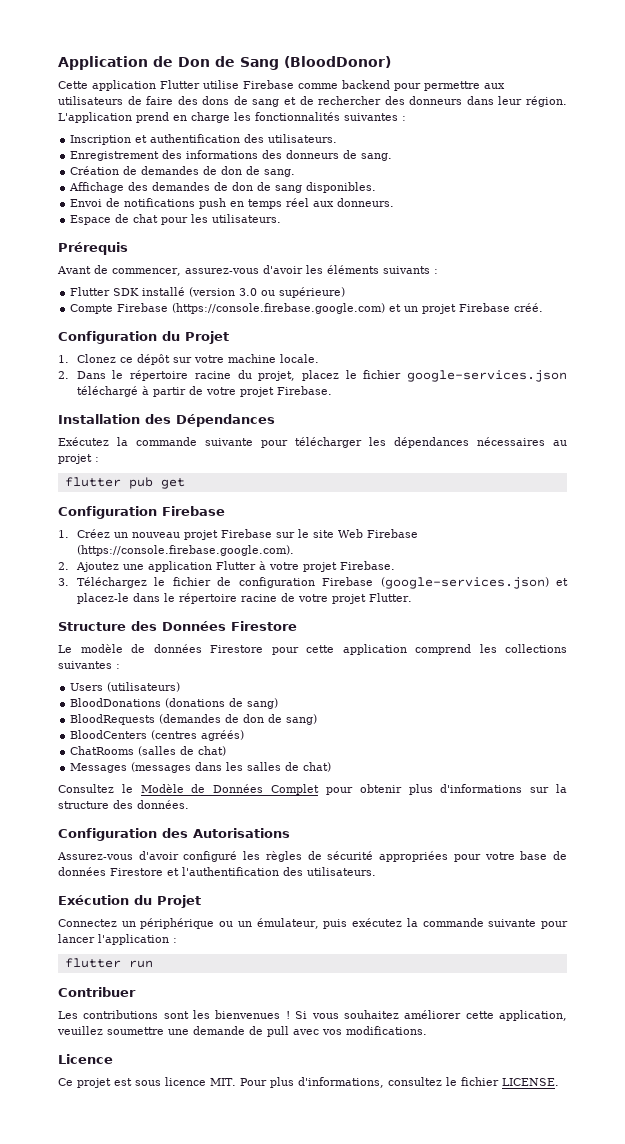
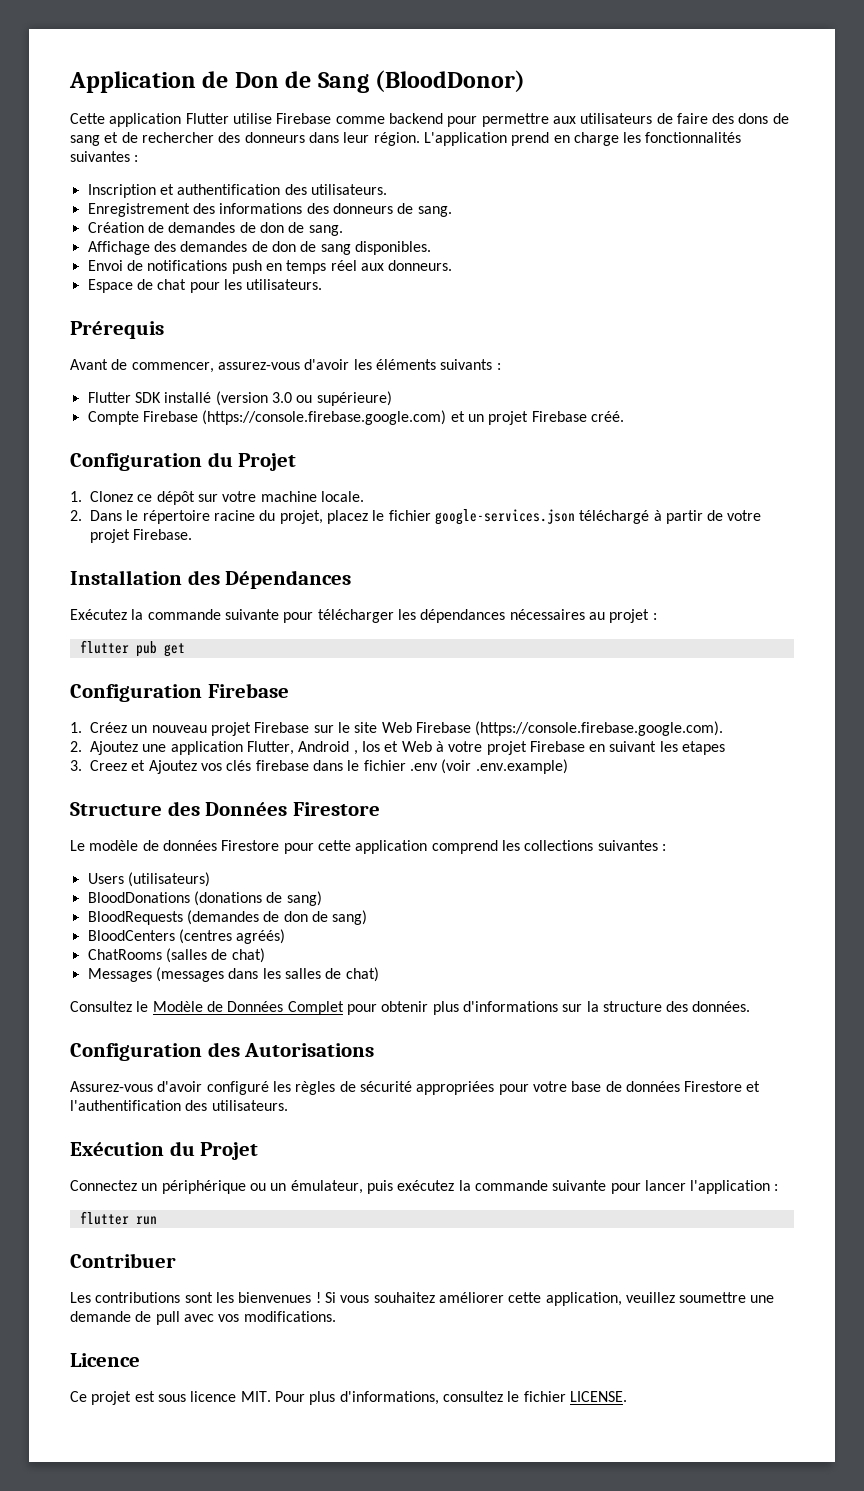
[215,561,395,572] [58,577,568,589] [76,593,412,604] Flutter à votre projet Firebase. // 3. Téléchargez le fichier de configuration Firebase (google-services.json) et placez-le dans le répertoire racine de votre projet Flutter. -> [246,741,726,755] [70,759,568,774] Flutter, Android , Ios et Web à votre projet Firebase en suivant les etapes // 3. Creez et Ajoutez vos clés firebase dans le fichier .env (voir .env.example)

